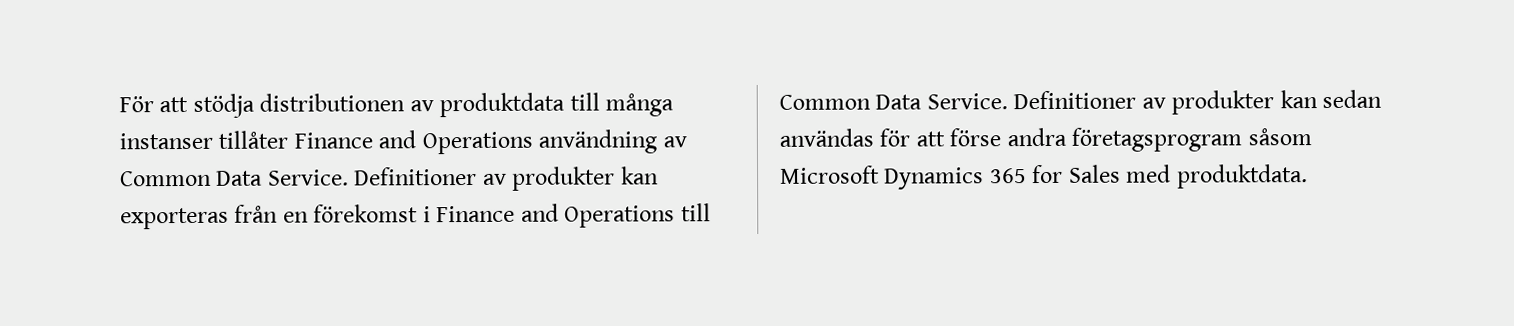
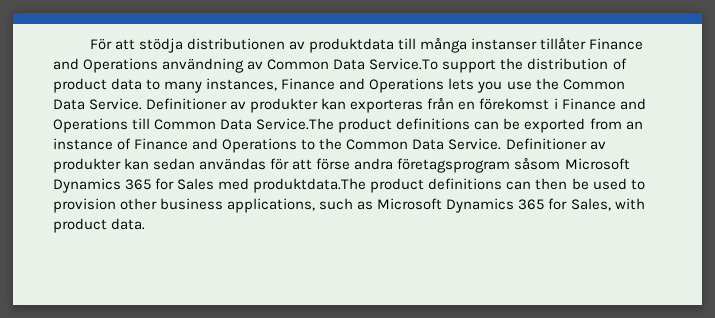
(264, 178) none -> [369,58,627,73] [53,78,625,93] [53,99,85,110] Service.To support the distribution of product data to many instances, Finance and Operations lets you use the Common Data
(923, 102) none -> [256,118,643,133] [53,138,445,153] Service.The product definitions can be exported from an instance of Finance and Operations to the Common Data
[1176,164,1308,189] produktdata. -> [253,178,645,193] [53,198,645,213] [53,218,146,233] produktdata.The product definitions can then be used to provision other business applications, such as Microsoft Dynamics 365 for Sales, with product data.

